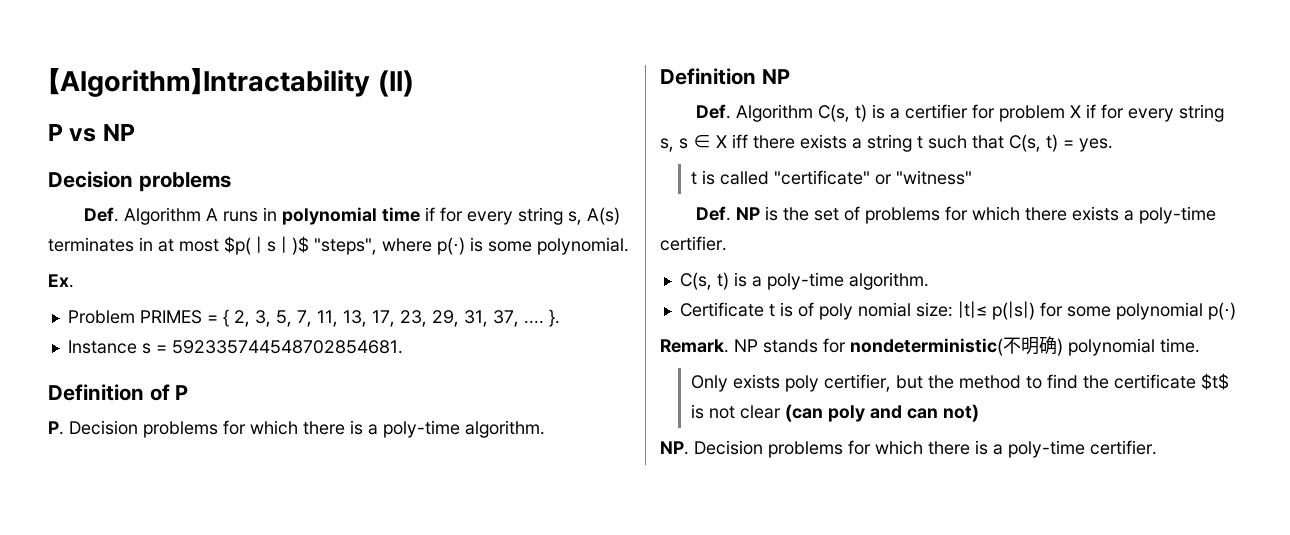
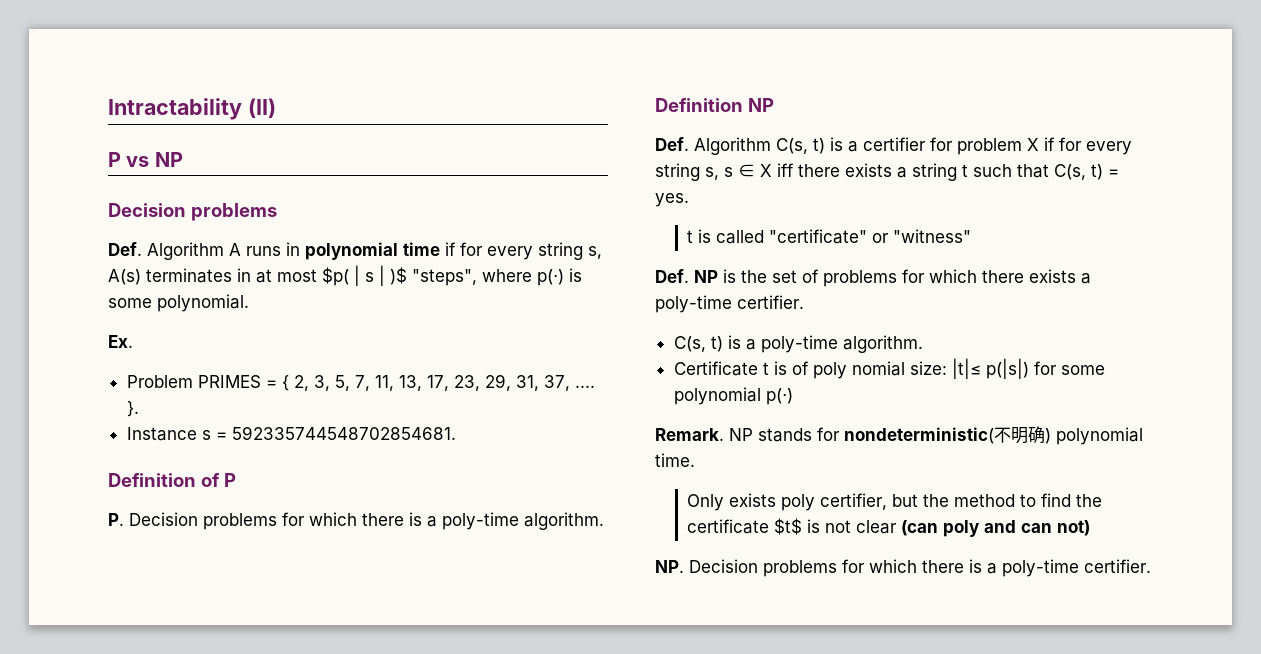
[48,67,203,97] 【Algorithm】 -> (108, 109) none

